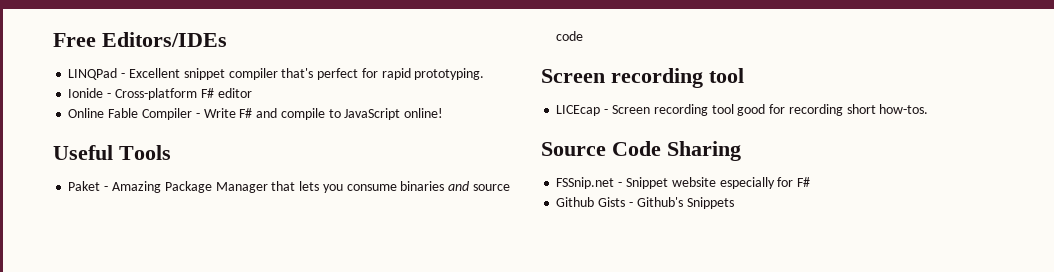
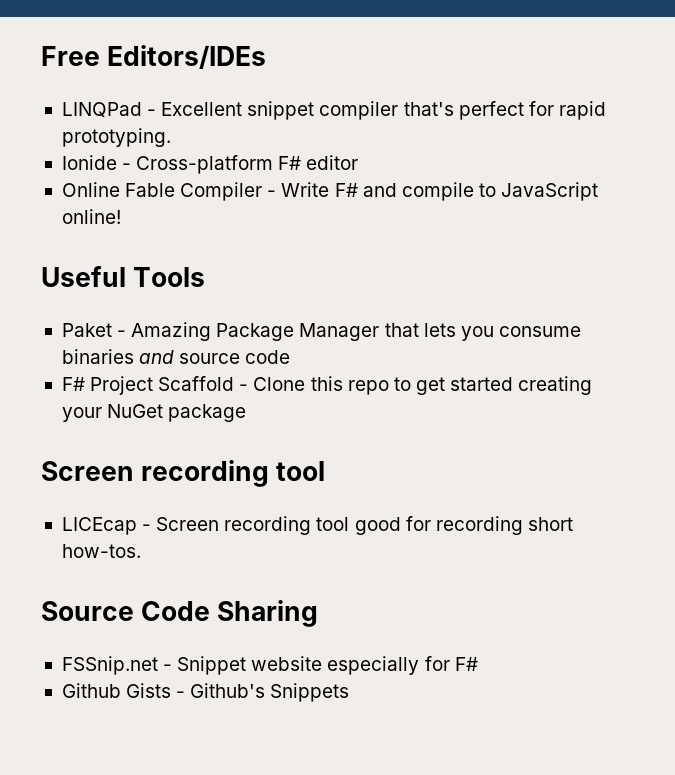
(584, 36) none -> [61,376,593,395] [61,404,247,422] // F# Project Scaffold - Clone this repo to get started creating your NuGet package

